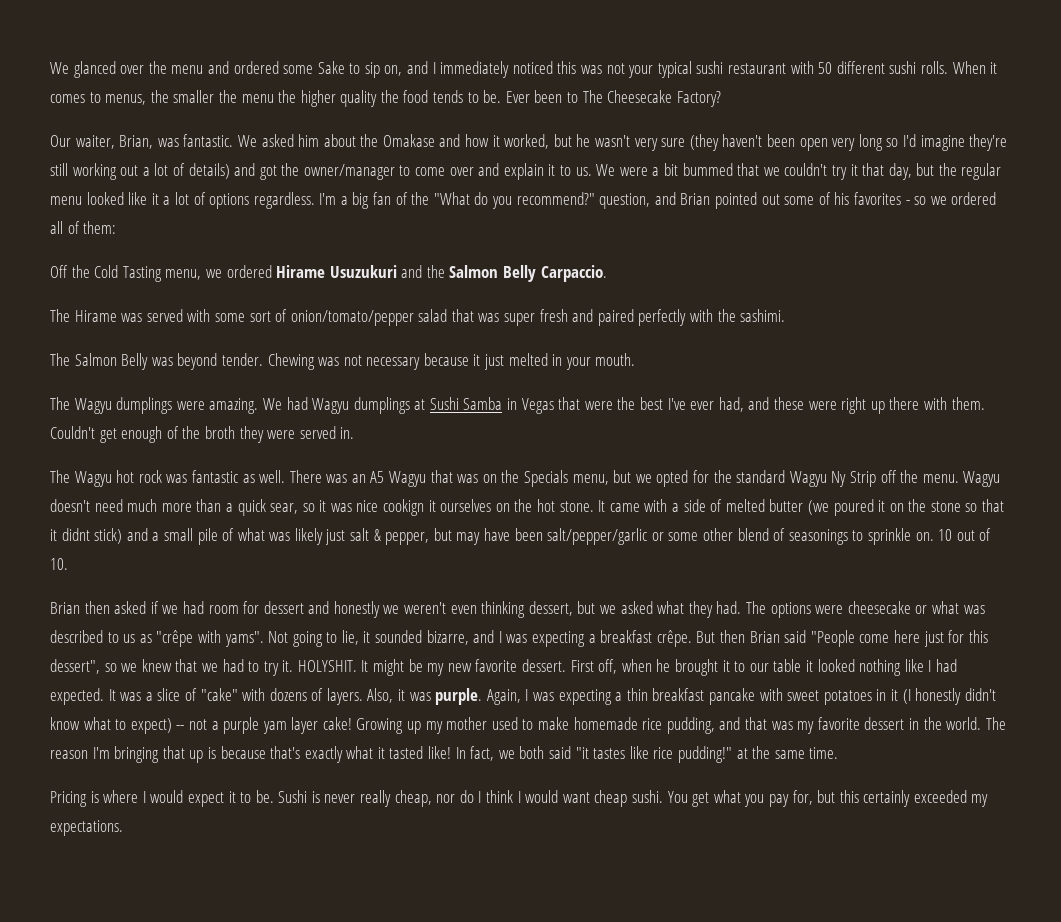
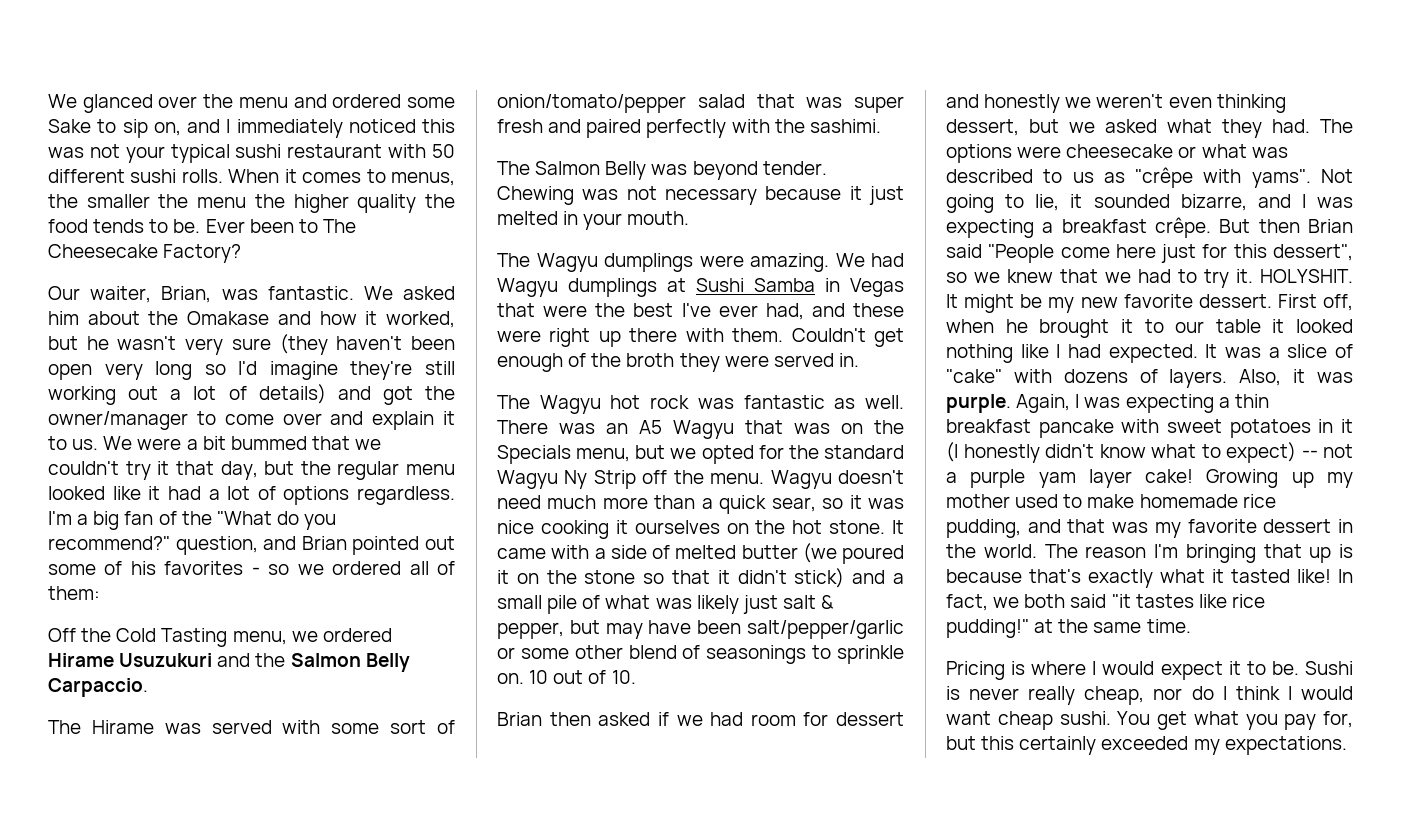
(159, 199) none -> [167,486,201,500] had
[383,499,425,516] cookign -> [540,520,609,539] cooking
[61,528,90,541] didnt -> [737,570,787,584] didn't

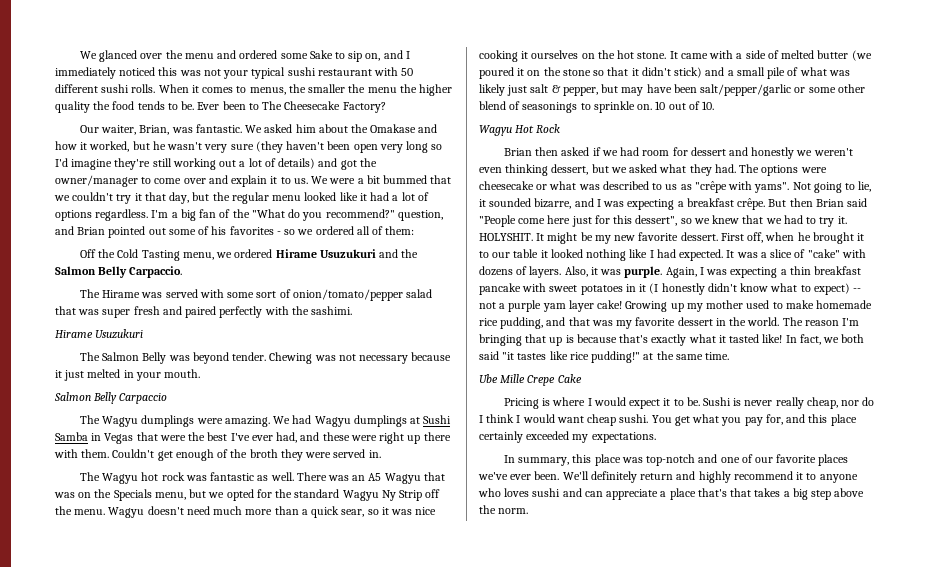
(881, 126) none -> [55,329,144,339] // Hirame Usuzukuri
(690, 218) none -> [54,392,168,404] // Salmon Belly Carpaccio
(636, 677) none -> [479,124,561,136] // Wagyu Hot Rock
(1191, 626) none -> [479,374,582,386] // Ube Mille Crepe Cake
[946,736,1015,750] but this -> [786,414,857,426] and this place
(1347, 745) none -> [503,454,849,466] [478,471,858,483] [478,488,865,500] [479,505,529,514] // In summary, this place was top-notch and one of our favorite places we've ever been. We'll definitely return and highly recommend it to anyone who loves sushi and can appreciate a place that's that takes a big step above the norm.

